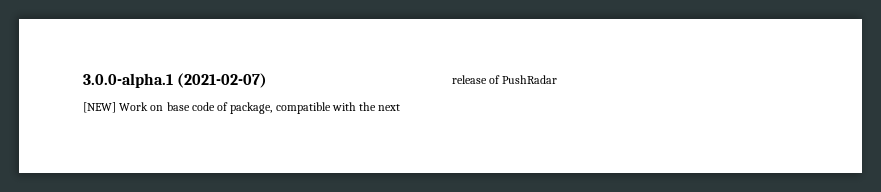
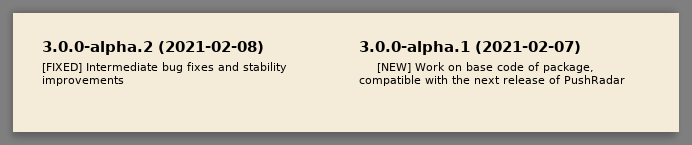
(83, 80) none -> [42,41,264,55] [42,62,287,73] [42,76,124,86] 3.0.0-alpha.2 (2021-02-08) // [FIXED] Intermediate bug fixes and stability improvements //

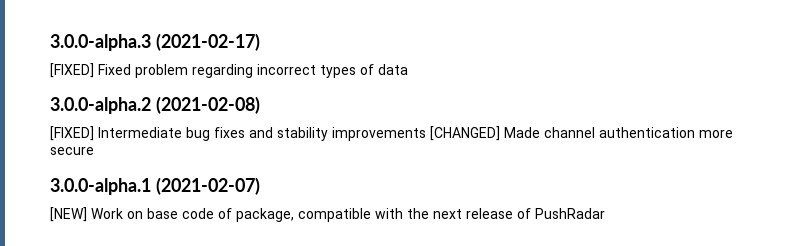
(42, 48) none -> [50,33,260,51] [50,63,408,78] 3.0.0-alpha.3 (2021-02-17) // [FIXED] Fixed problem regarding incorrect types of data //
(124, 81) none -> [430,126,733,141] [50,147,94,155] [CHANGED] Made channel authentication more secure

